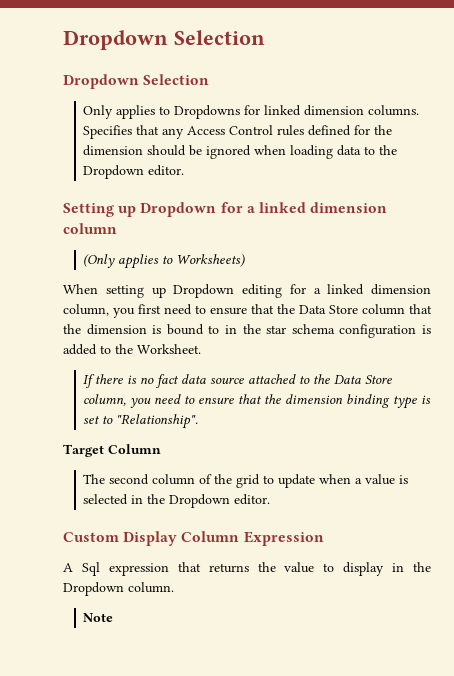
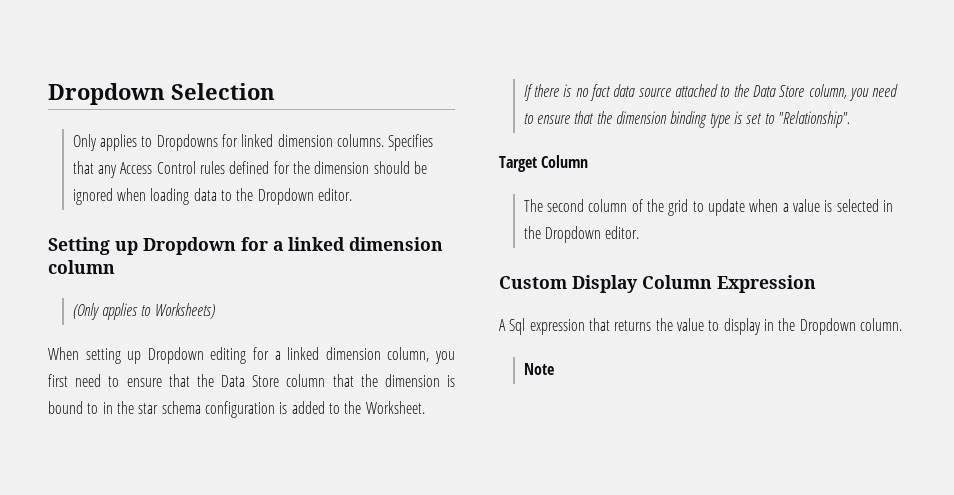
[63,30,265,50] [63,74,210,89] Dropdown Selection // Dropdown Selection -> [48,83,275,105] Dropdown Selection

